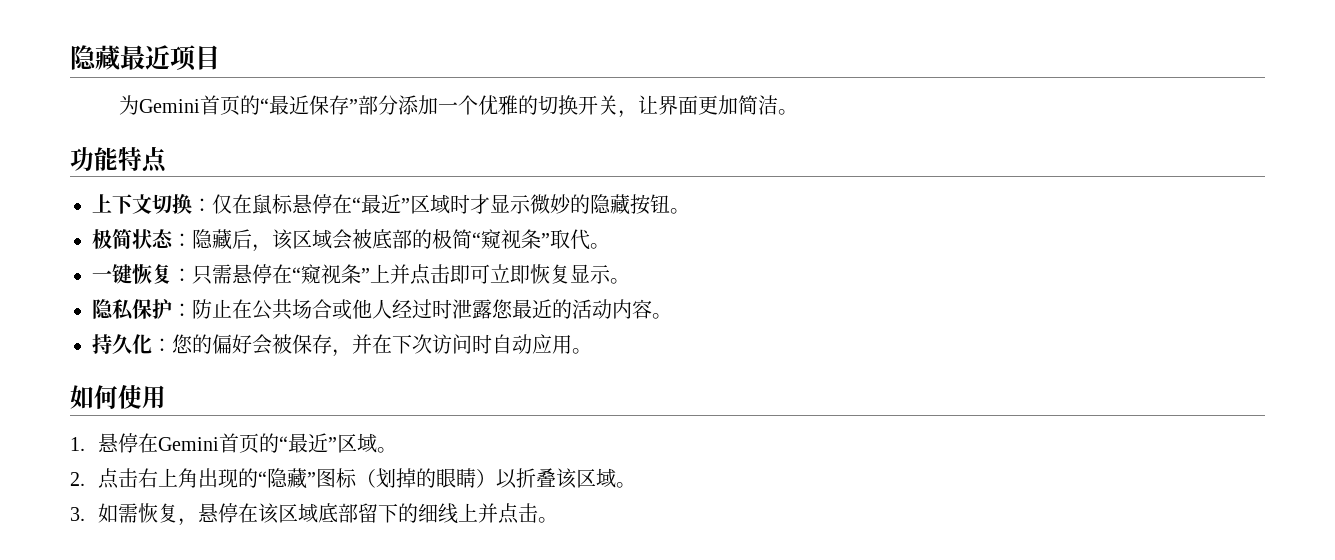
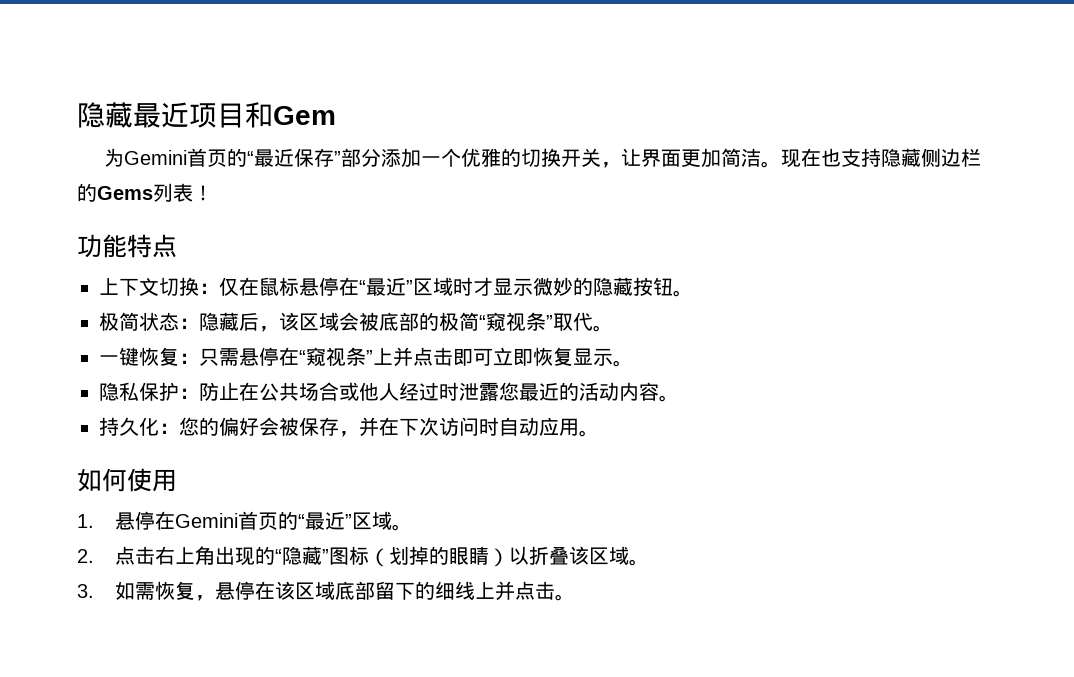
(220, 57) none -> [245,102,336,128] 和Gem
(798, 112) none -> [780,148,981,168] [77,183,213,202] 现在也支持隐藏侧边栏的Gems列表！

